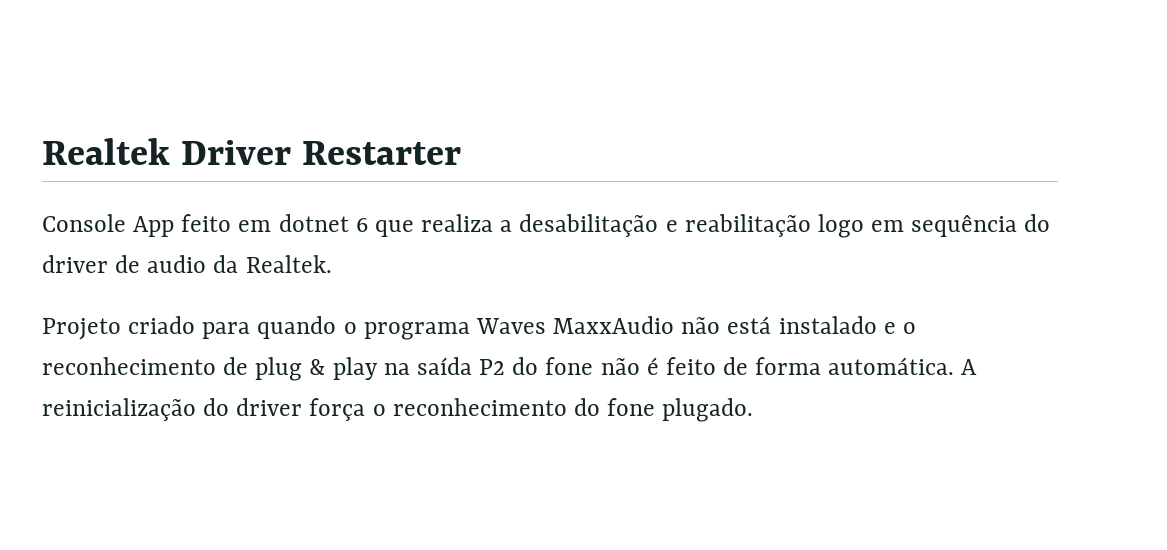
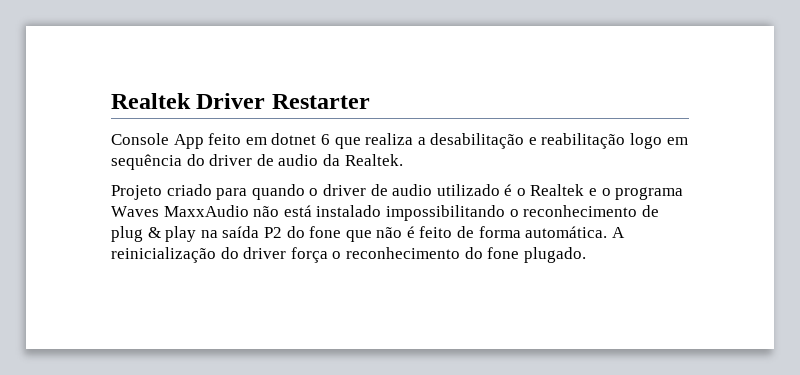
(357, 328) none -> [322,184,611,196] driver de audio utilizado é o Realtek e o
[883,322,896,334] e -> [385,205,505,221] impossibilitando
(594, 366) none -> [345,230,372,242] que

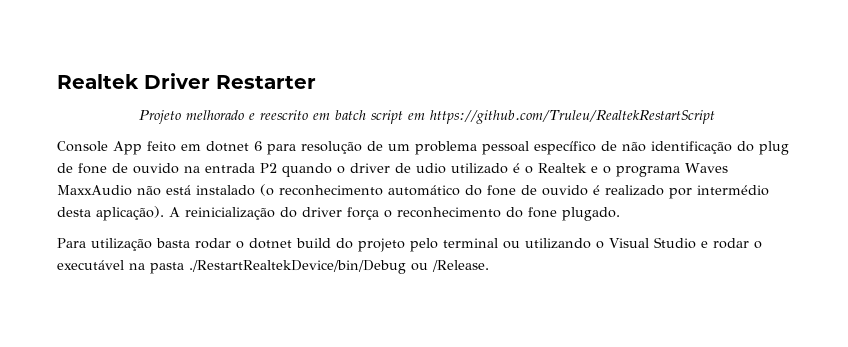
(370, 101) none -> [138,110,715,124] // Projeto melhorado e reescrito em batch script em https://github.com/Truleu/RealtekRestartScript
[334,133,688,149] [111,154,403,170] [111,184,248,200] que realiza a desabilitação e reabilitação logo em sequência do driver de audio da Realtek. // Projeto criado para -> [267,141,789,155] [57,163,277,174] para resolução de um problema pessoal específico de não identificação do plug de fone de ouvido na entrada P2
[392,184,433,196] audio -> [416,163,446,174] udio
[385,205,659,221] [111,226,608,242] impossibilitando o reconhecimento de plug & play na saída P2 do fone que não é feito de forma automática. -> [260,184,769,199] [57,206,164,221] (o reconhecimento automático do fone de ouvido é realizado por intermédio desta aplicação).
(586, 255) none -> [57,237,762,252] [57,260,489,274] // Para utilização basta rodar o dotnet build do projeto pelo terminal ou utilizando o Visual Studio e rodar o executável na pasta ./RestartRealtekDevice/bin/Debug ou /Release.

